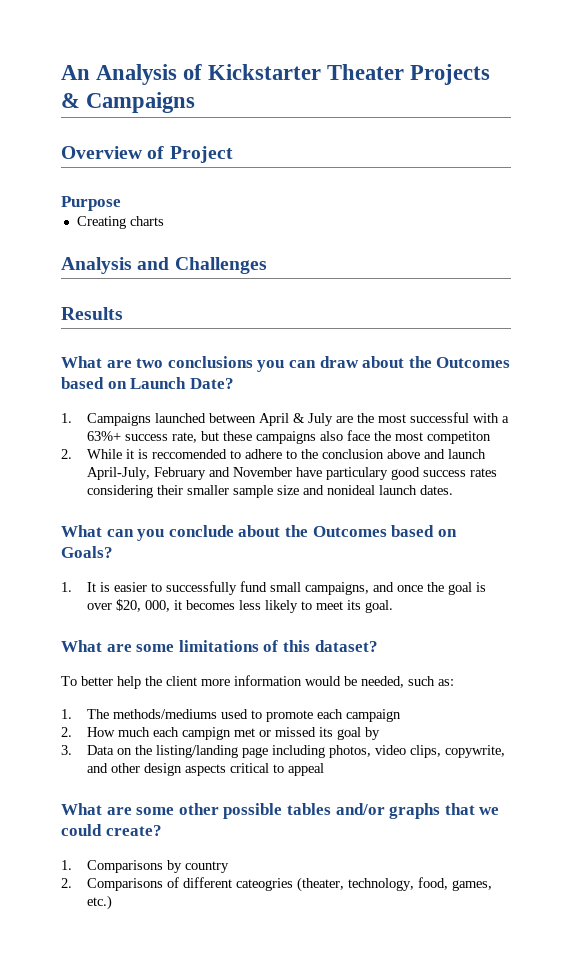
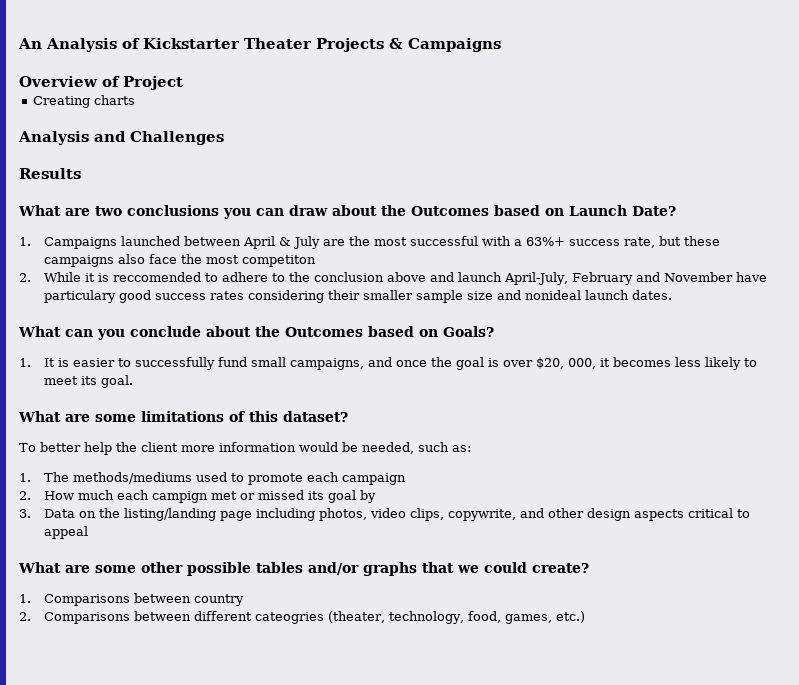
[61,196,121,211] // Purpose -> (183, 83) none
[167,860,183,873] by -> [134,593,192,603] between
[167,877,180,888] of -> [134,611,192,621] between

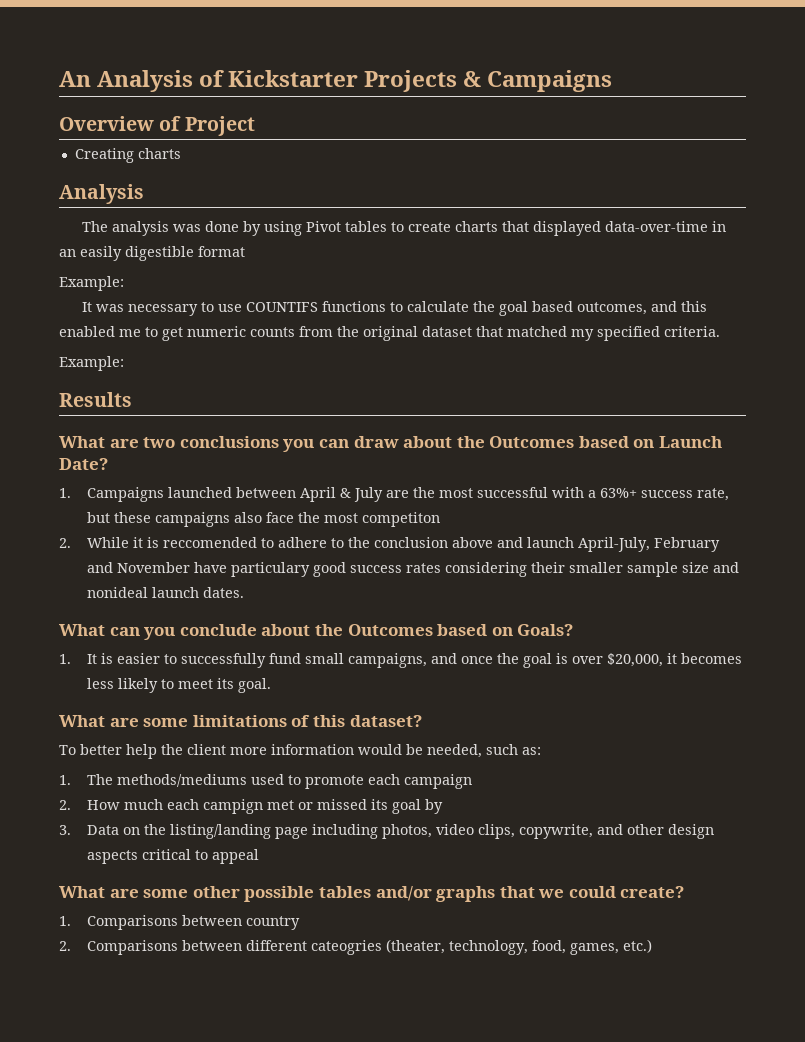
[244,38,312,49] Theater -> (359, 78) none
[94,131,224,145] and Challenges -> [82,221,727,236] [59,246,245,261] [59,276,124,291] [82,301,708,316] [59,326,720,341] [59,356,124,371] // The analysis was done by using Pivot tables to create charts that displayed data-over-time in an easily digestible format // Example: // It was necessary to use COUNTIFS functions to calculate the goal based outcomes, and this enabled me to get numeric counts from the original dataset that matched my specified criteria. // Example:
[536,357,597,369] $20, 000, -> [606,653,663,667] $20,000,

